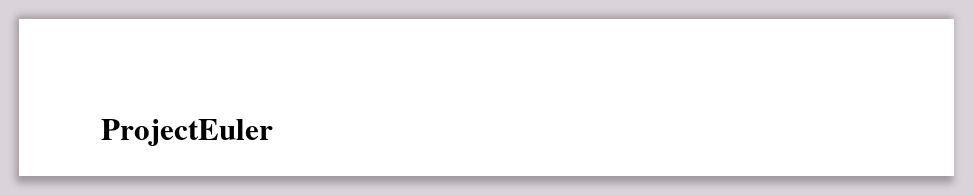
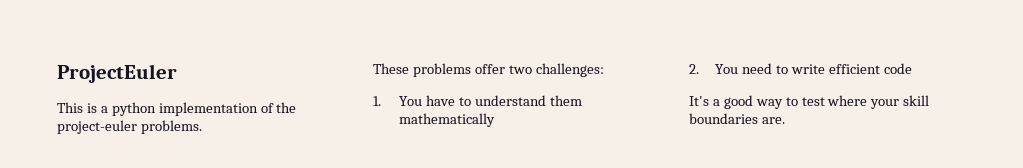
(273, 132) none -> [57,102,297,116] [57,120,202,134] [373,63,604,77] [373,95,582,106] [399,113,496,127] [689,63,912,74] [689,95,930,109] [689,113,785,124] // This is a python implementation of the project-euler problems. // These problems offer two challenges: // 1. You have to understand them mathematically // 2. You need to write efficient code // It's a good way to test where your skill boundaries are.

